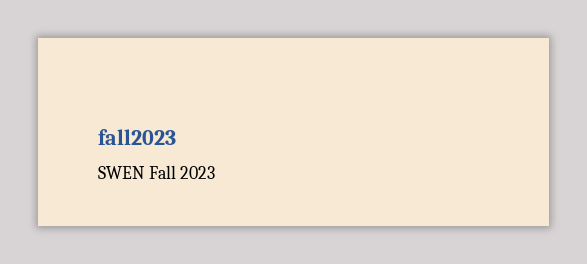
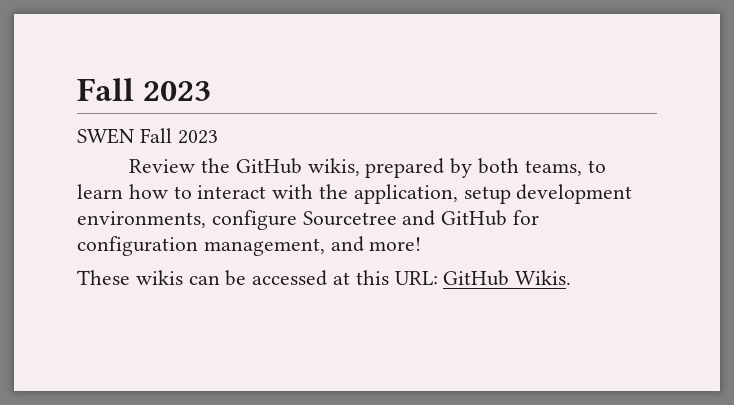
[98,129,176,145] fall2023 -> [77,78,212,101] Fall 2023
(216, 172) none -> [129,158,606,178] [77,184,633,204] [77,210,540,230] [77,236,422,256] [77,270,572,286] // Review the GitHub wikis, prepared by both teams, to learn how to interact with the application, setup development environments, configure Sourcetree and GitHub for configuration management, and more! // These wikis can be accessed at this URL: GitHub Wikis.

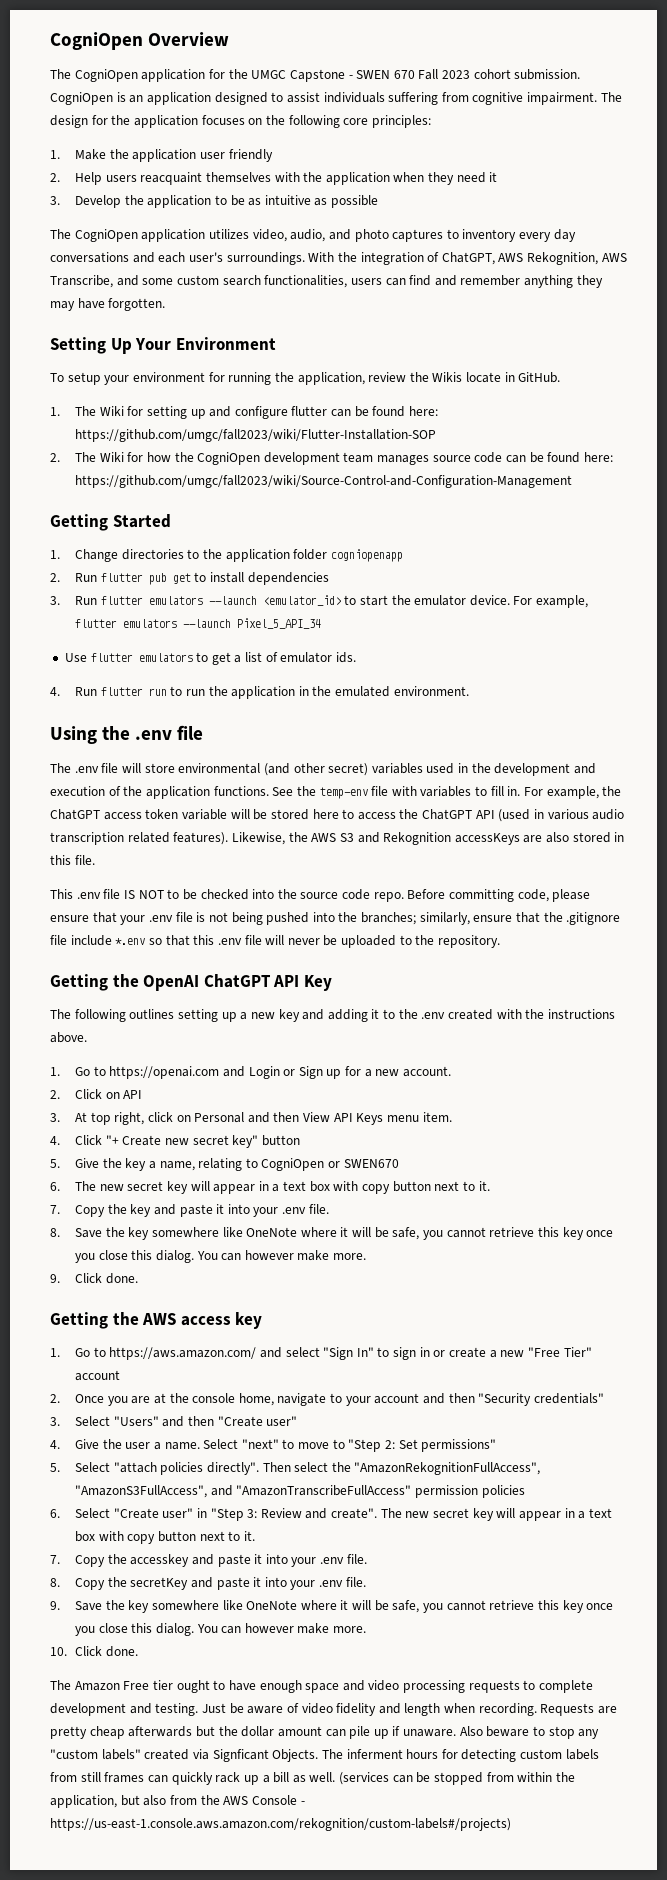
[77,78,212,101] [77,128,218,144] [129,158,606,178] [77,184,633,204] [77,210,540,230] [77,236,422,256] [77,270,572,286] Fall 2023 // SWEN Fall 2023 // Review the GitHub wikis, prepared by both teams, to learn how to interact with the application, setup development environments, configure Sourcetree and GitHub for configuration management, and more! // These wikis can be accessed at this URL: GitHub Wikis. -> [50,32,230,50] [50,69,581,82] [50,92,622,105] [50,115,431,128] [50,149,273,162] [50,172,498,185] [50,195,379,208] [50,229,576,242] [50,252,627,265] [50,275,603,288] [50,298,166,311] [50,337,276,354] [50,372,561,385] [50,406,439,419] [74,429,436,442] [50,452,613,465] [74,475,572,488] [50,514,171,531] [50,549,403,562] [50,572,329,585] [50,595,589,608] [74,618,321,629] [64,652,357,665] [50,686,469,699] [50,725,204,744] [50,763,597,776] [50,786,622,799] [50,809,625,822] [50,832,625,845] [50,855,95,865] [50,889,591,902] [50,912,621,925] [50,935,501,948] [50,974,332,991] [50,1009,615,1022] [50,1032,87,1043] [50,1066,452,1079] [50,1089,143,1099] [50,1112,452,1125] [50,1135,300,1148] [50,1158,399,1171] [50,1181,490,1194] [50,1204,329,1217] [50,1227,614,1240] [74,1250,367,1263] [50,1273,138,1284] [50,1312,263,1329] [50,1347,592,1360] [74,1370,120,1381] [50,1393,604,1406] [50,1416,298,1427] [50,1439,497,1452] [50,1462,541,1475] [74,1485,525,1498] [50,1508,612,1521] [74,1531,255,1544] [50,1554,367,1567] [50,1577,366,1590] [50,1600,614,1613] [74,1623,367,1636] [50,1646,138,1657] [50,1680,594,1693] [50,1703,618,1716] [50,1726,600,1739] [50,1749,599,1762] [50,1772,575,1785] [50,1795,305,1808] [50,1818,511,1831] CogniOpen Overview // The CogniOpen application for the UMGC Capstone - SWEN 670 Fall 2023 cohort submission. CogniOpen is an application designed to assist individuals suffering from cognitive impairment. The design for the application focuses on the following core principles: // 1. Make the application user friendly // 2. Help users reacquaint themselves with the application when they need it // 3. Develop the application to be as intuitive as possible // The CogniOpen application utilizes video, audio, and photo captures to inventory every day conversations and each user's surroundings. With the integration of ChatGPT, AWS Rekognition, AWS Transcribe, and some custom search functionalities, users can find and remember anything they may have forgotten. // Setting Up Your Environment // To setup your environment for running the application, review the Wikis locate in GitHub. // 1. The Wiki for setting up and configure flutter can be found here: https://github.com/umgc/fall2023/wiki/Flutter-Installation-SOP // 2. The Wiki for how the CogniOpen development team manages source code can be found here: https://github.com/umgc/fall2023/wiki/Source-Control-and-Configuration-Management // Getting Started // 1. Change directories to the application folder cogniopenapp // 2. Run flutter pub get to install dependencies // 3. Run flutter emulators --launch <emulator_id> to start the emulator device. For example, flutter emulators --launch Pixel_5_API_34 // Use flutter emulators to get a list of emulator ids. // 4. Run flutter run to run the application in the emulated environment. // Using the .env file // The .env file will store environmental (and other secret) variables used in the development and execution of the application functions. See the temp-env file with variables to fill in. For example, the ChatGPT access token variable will be stored here to access the ChatGPT API (used in various audio transcription related features). Likewise, the AWS S3 and Rekognition accessKeys are also stored in this file. // This .env file IS NOT to be checked into the source code repo. Before committing code, please ensure that your .env file is not being pushed into the branches; similarly, ensure that the .gitignore file include *.env so that this .env file will never be uploaded to the repository. // Getting the OpenAI ChatGPT API Key // The following outlines setting up a new key and adding it to the .env created with the instructions above. // 1. Go to https://openai.com and Login or Sign up for a new account. // 2. Click on API // 3. At top right, click on Personal and then View API Keys menu item. // 4. Click "+ Create new secret key" button // 5. Give the key a name, relating to CogniOpen or SWEN670 // 6. The new secret key will appear in a text box with copy button next to it. // 7. Copy the key and paste it into your .env file. // 8. Save the key somewhere like OneNote where it will be safe, you cannot retrieve this key once you close this dialog. You can however make more. // 9. Click done. // Getting the AWS access key // 1. Go to https://aws.amazon.com/ and select "Sign In" to sign in or create a new "Free Tier" account // 2. Once you are at the console home, navigate to your account and then "Security credentials" // 3. Select "Users" and then "Create user" // 4. Give the user a name. Select "next" to move to "Step 2: Set permissions" // 5. Select "attach policies directly". Then select the "AmazonRekognitionFullAccess", "AmazonS3FullAccess", and "AmazonTranscribeFullAccess" permission policies // 6. Select "Create user" in "Step 3: Review and create". The new secret key will appear in a text box with copy button next to it. // 7. Copy the accesskey and paste it into your .env file. // 8. Copy the secretKey and paste it into your .env file. // 9. Save the key somewhere like OneNote where it will be safe, you cannot retrieve this key once you close this dialog. You can however make more. // 10. Click done. // The Amazon Free tier ought to have enough space and video processing requests to complete development and testing. Just be aware of video fidelity and length when recording. Requests are pretty cheap afterwards but the dollar amount can pile up if unaware. Also beware to stop any "custom labels" created via Signficant Objects. The inferment hours for detecting custom labels from still frames can quickly rack up a bill as well. (services can be stopped from within the application, but also from the AWS Console - https://us-east-1.console.aws.amazon.com/rekognition/custom-labels#/projects)

